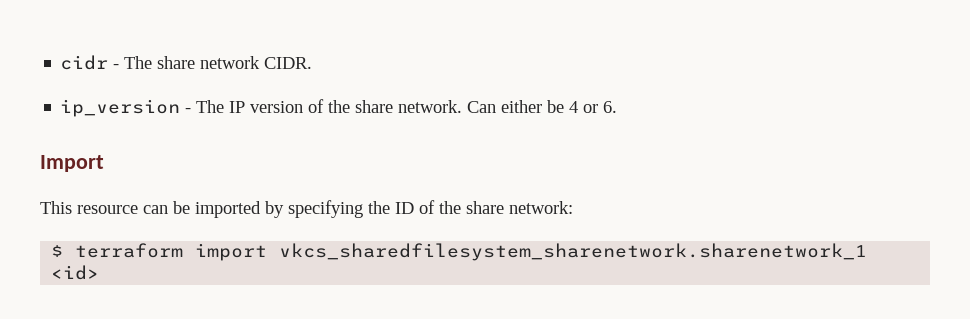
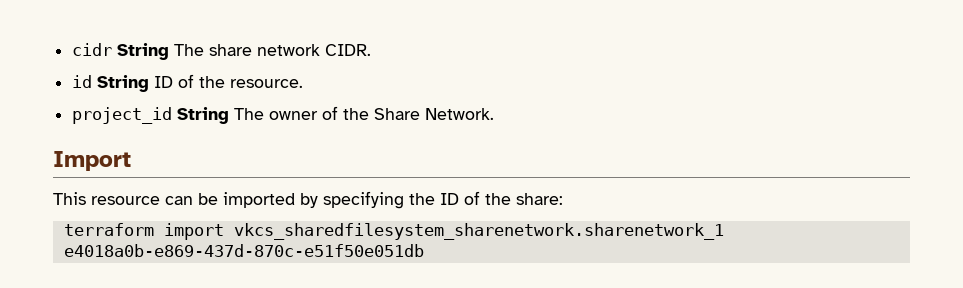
[113,64,120,69] - -> [117,43,170,60] String
[60,99,618,117] ip_version - The IP version of the share network. Can either be 4 or 6. -> [72,74,304,92] [72,106,495,124] id String ID of the resource. // project_id String The owner of the Share Network.
[466,201,573,214] [51,245,64,257] share network: // $ -> [516,193,563,205] share: //
[51,265,100,280] <id> -> [63,244,424,257] e4018a0b-e869-437d-870c-e51f50e051db

